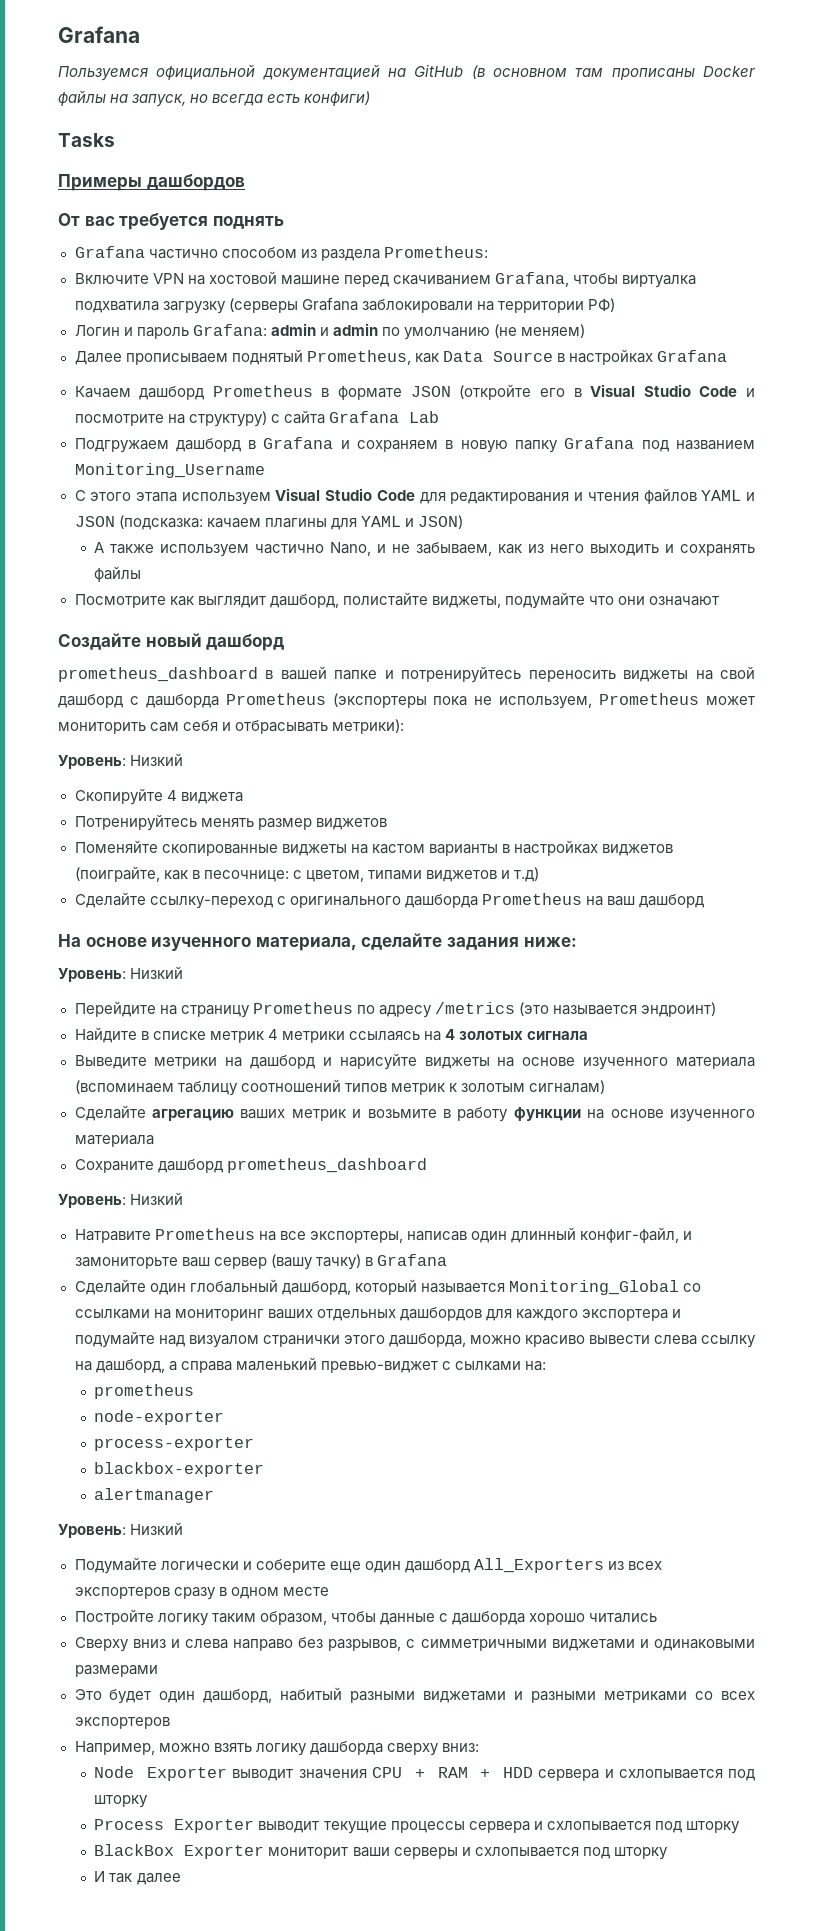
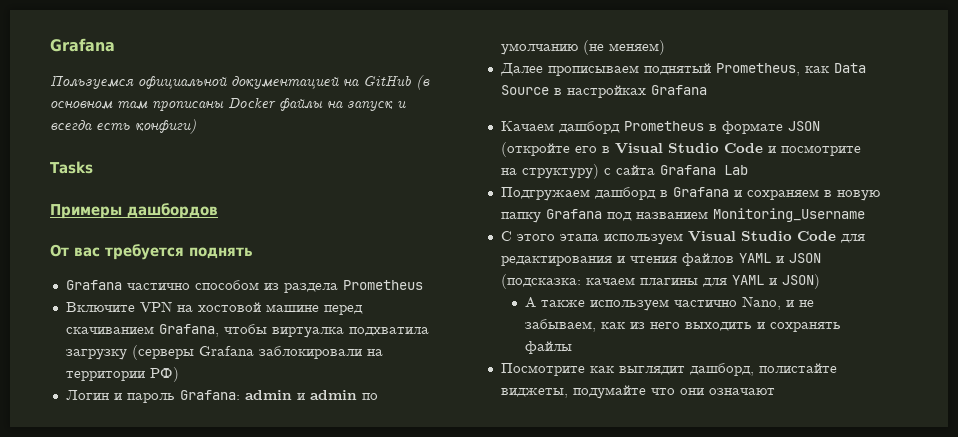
[132,94,209,107] запуск, но -> [347,101,406,111] запуск и
[383,246,488,258] Prometheus: -> [342,280,423,290] Prometheus
[58,633,285,651] [58,666,756,683] [58,693,756,709] [58,719,405,734] [58,753,184,769] [74,788,243,805] [74,814,387,831] [74,840,673,856] [74,866,539,882] [74,892,704,909] [58,933,577,951] [58,966,184,982] [74,1001,716,1018] [74,1027,588,1043] [74,1053,756,1070] [74,1079,605,1096] [74,1105,756,1122] [74,1135,154,1147] [74,1158,427,1173] [58,1192,184,1208] [74,1227,692,1243] [74,1254,447,1270] [74,1279,701,1295] [74,1307,681,1321] [74,1331,756,1348] [74,1357,546,1373] [94,1384,195,1399] [94,1410,225,1425] [94,1437,255,1451] [94,1462,265,1477] [94,1488,215,1503] [58,1522,184,1538] [74,1557,662,1574] [74,1587,329,1600] [74,1609,657,1626] [74,1637,755,1652] [74,1665,158,1677] [74,1687,756,1704] [74,1717,170,1729] [74,1741,479,1756] [94,1766,755,1781] [94,1795,149,1808] [94,1819,740,1834] [94,1844,668,1860] [94,1871,181,1885] // Создайте новый дашборд // prometheus_dashboard в вашей папке и потренируйтесь переносить виджеты на свой дашборд с дашборда Prometheus (экспортеры пока не используем, Prometheus может мониторить сам себя и отбрасывать метрики): // Уровень: Низкий // Скопируйте 4 виджета // Потренируйтесь менять размер виджетов // Поменяйте скопированные виджеты на кастом варианты в настройках виджетов (поиграйте, как в песочнице: с цветом, типами виджетов и т.д) // Сделайте ссылку-переход с оригинального дашборда Prometheus на ваш дашборд // На основе изученного материала, сделайте задания ниже: // Уровень: Низкий // Перейдите на страницу Prometheus по адресу /metrics (это называется эндроинт) // Найдите в списке метрик 4 метрики ссылаясь на 4 золотых сигнала // Выведите метрики на дашборд и нарисуйте виджеты на основе изученного материала (вспоминаем таблицу соотношений типов метрик к золотым сигналам) // Сделайте агрегацию ваших метрик и возьмите в работу функции на основе изученного материала // Сохраните дашборд prometheus_dashboard // Уровень: Низкий // Натравите Prometheus на все экспортеры, написав один длинный конфиг-файл, и замониторьте ваш сервер (вашу тачку) в Grafana // Сделайте один глобальный дашборд, который называется Monitoring_Global со ссылками на мониторинг ваших отдельных дашбордов для каждого экспортера и подумайте над визуалом странички этого дашборда, можно красиво вывести слева ссылку на дашборд, а справа маленький превью-виджет с сылками на: // prometheus // node-exporter // process-exporter // blackbox-exporter // alertmanager // Уровень: Низкий // Подумайте логически и соберите еще один дашборд All_Exporters из всех экспортеров сразу в одном месте // Постройте логику таким образом, чтобы данные с дашборда хорошо читались // Сверху вниз и слева направо без разрывов, с симметричными виджетами и одинаковыми размерами // Это будет один дашборд, набитый разными виджетами и разными метриками со всех экспортеров // Например, можно взять логику дашборда сверху вниз: // Node Exporter выводит значения CPU + RAM + HDD сервера и схлопывается под шторку // Process Exporter выводит текущие процессы сервера и схлопывается под шторку // BlackBox Exporter мониторит ваши серверы и схлопывается под шторку // И так далее -> (775, 391) none

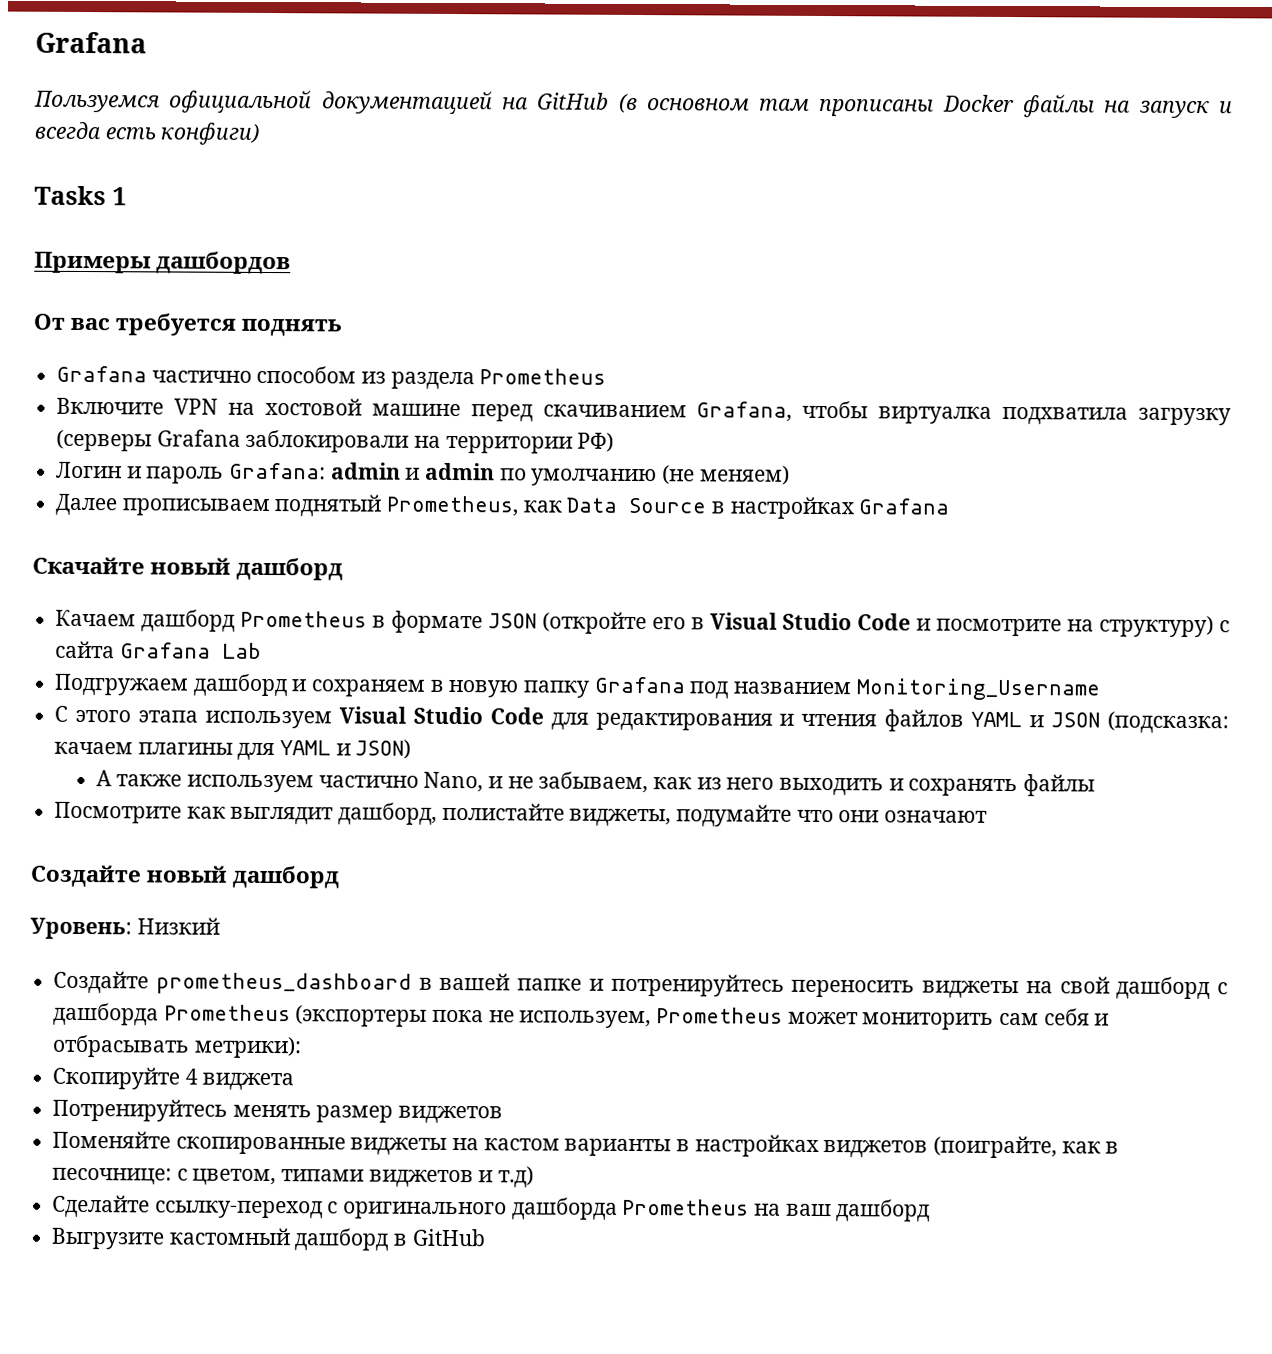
(93, 167) none -> [111,187,127,206] 1
(707, 90) none -> [32,556,344,581] // Скачайте новый дашборд
[659,187,729,197] в Grafana -> (288, 685) none
(775, 391) none -> [30,864,340,889] [30,917,220,940] [53,970,1229,1000] [53,1002,1110,1030] [52,1034,302,1059] [52,1066,295,1091] [52,1098,504,1124] [52,1130,1120,1159] [52,1166,535,1188] [52,1194,931,1222] [51,1227,486,1251] // Создайте новый дашборд // Уровень: Низкий // Создайте prometheus_dashboard в вашей папке и потренируйтесь переносить виджеты на свой дашборд с дашборда Prometheus (экспортеры пока не используем, Prometheus может мониторить сам себя и отбрасывать метрики): // Скопируйте 4 виджета // Потренируйтесь менять размер виджетов // Поменяйте скопированные виджеты на кастом варианты в настройках виджетов (поиграйте, как в песочнице: с цветом, типами виджетов и т.д) // Сделайте ссылку-переход с оригинального дашборда Prometheus на ваш дашборд // Выгрузите кастомный дашборд в GitHub

